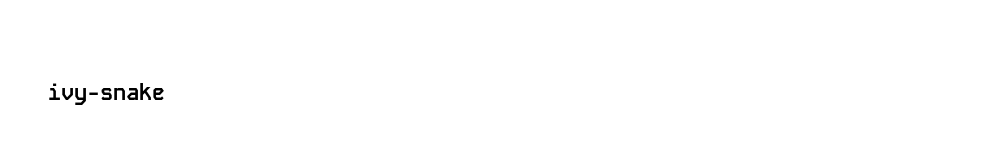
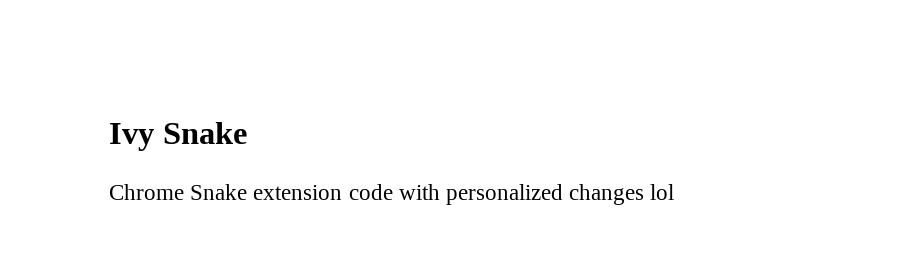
[48,83,165,105] ivy-snake -> [109,122,247,151] [109,184,675,205] Ivy Snake // Chrome Snake extension code with personalized changes lol

